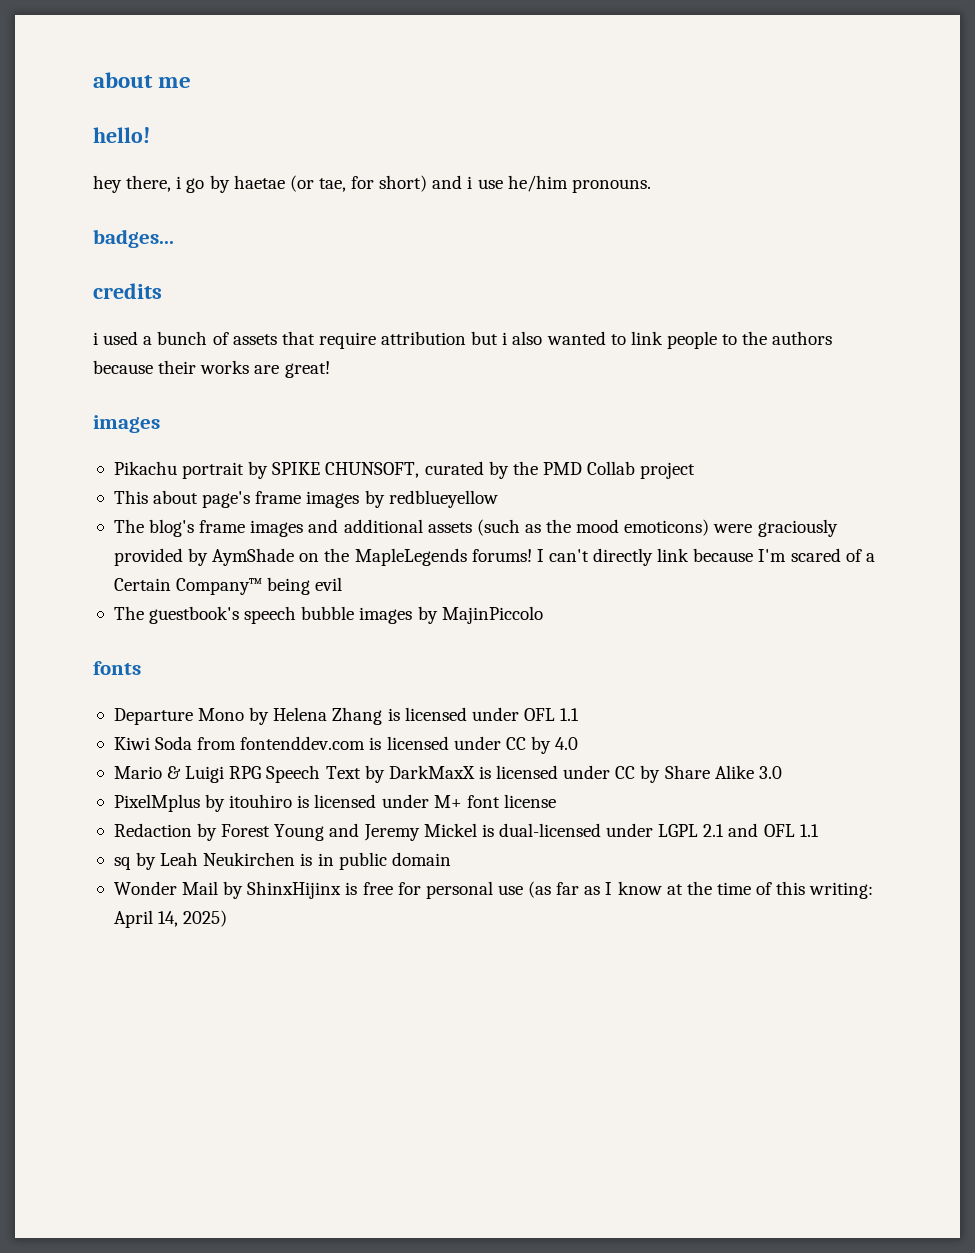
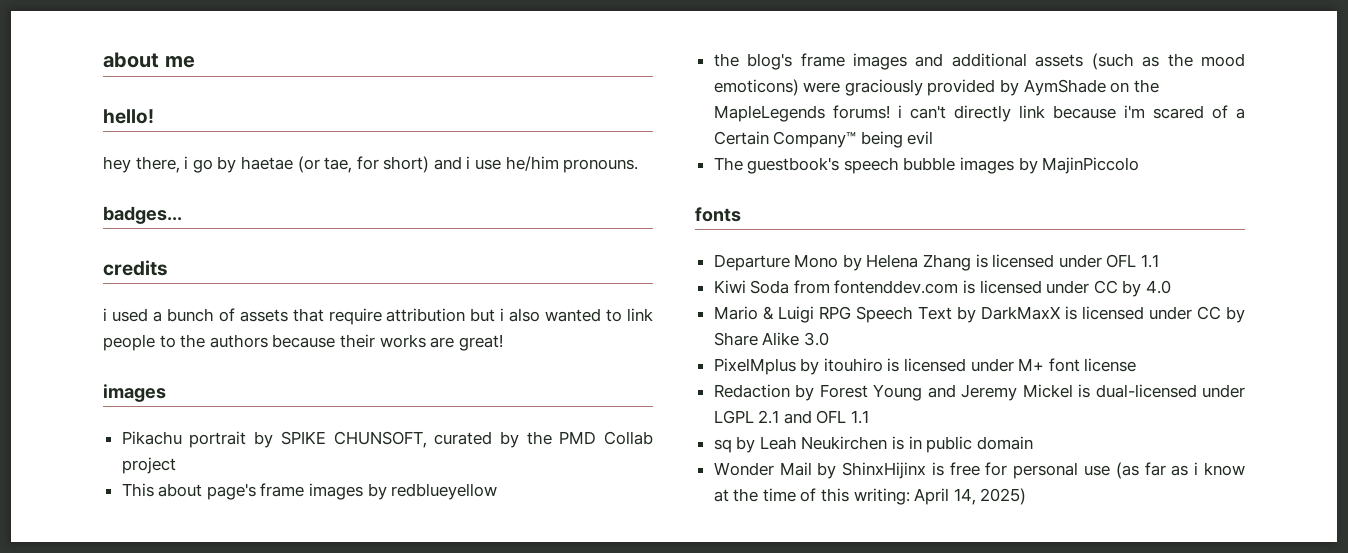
[113,519,144,533] The -> [713,53,739,67] the
[536,549,544,562] I -> [897,105,902,118] i
[758,549,787,562] I'm -> [1123,105,1145,118] i'm
[605,882,613,895] I -> [1194,462,1199,475] i

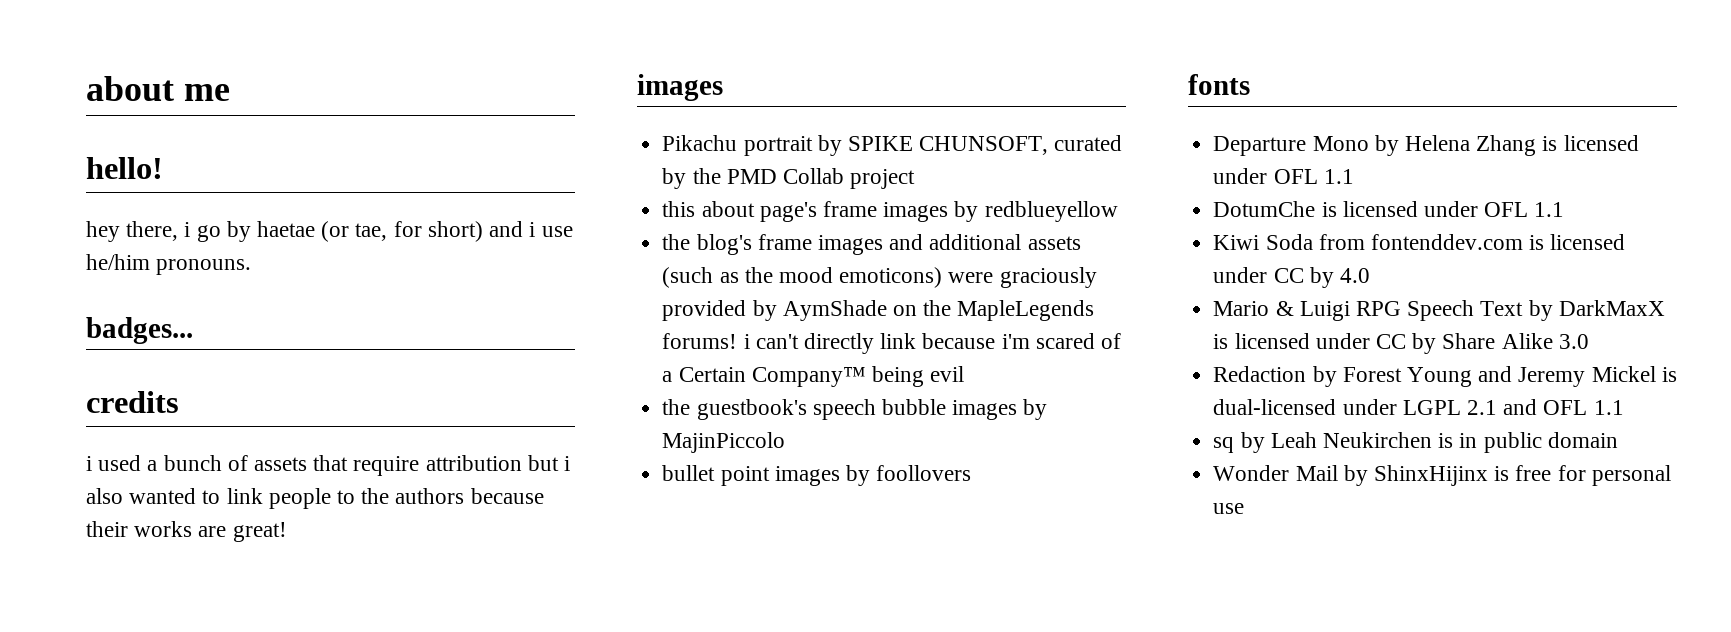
[121,483,154,497] This -> [662,201,696,217] this
[713,157,743,171] The -> [662,399,691,415] the
(1140, 165) none -> [662,465,972,486] // bullet point images by foollovers
(1160, 261) none -> [1213,201,1565,217] // DotumChe is licensed under OFL 1.1
[713,358,1137,375] // PixelMplus by itouhiro is licensed under M+ font license -> (1589, 341) none
[1115,462,1245,479] [713,488,1027,505] (as far as i know at the time of this writing: April 14, 2025) -> (1245, 508) none

